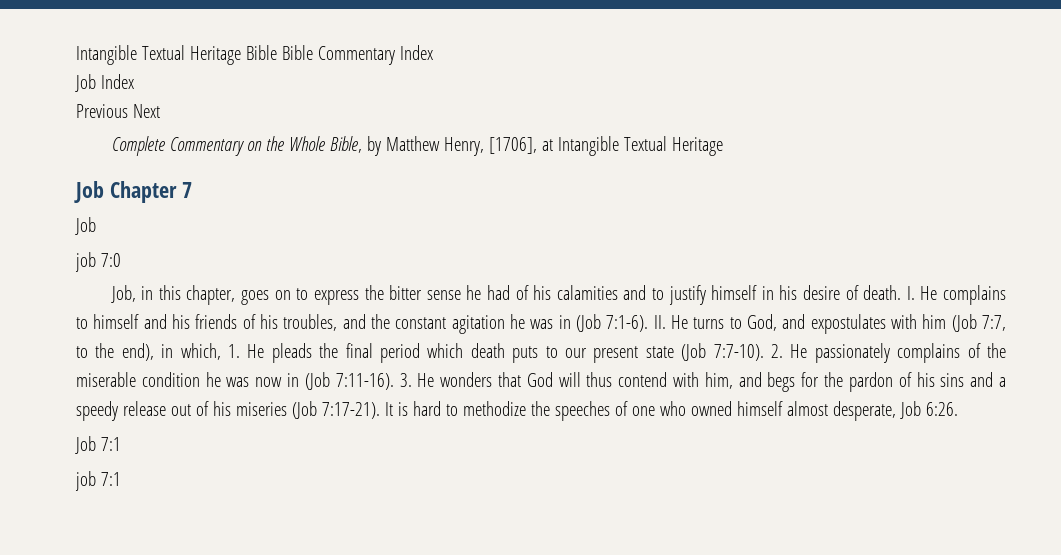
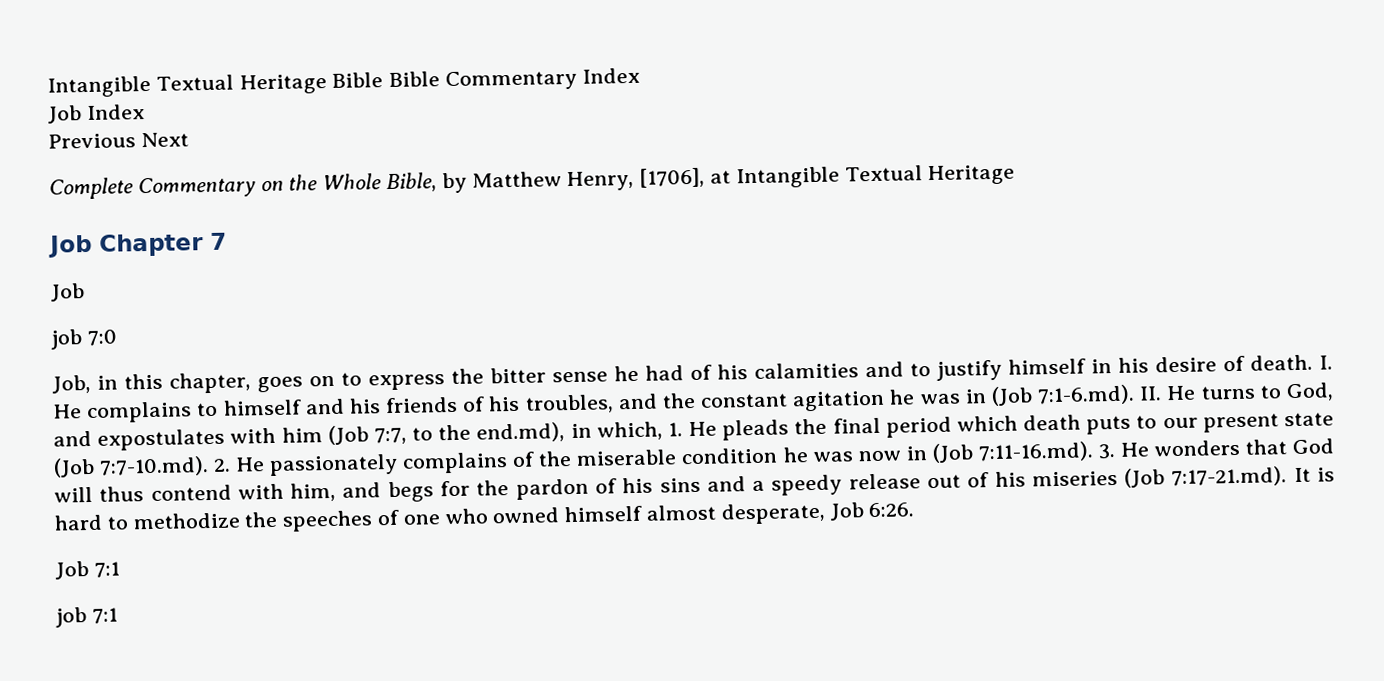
[606,315,649,332] 7:1-6). -> [1037,384,1136,406] 7:1-6.md).
[121,343,154,361] end), -> [476,422,566,443] end.md),
[713,344,764,361] 7:7-10). -> [99,456,210,477] 7:7-10.md).
[335,373,394,390] 7:11-16). -> [977,441,1094,463] 7:11-16.md).
[321,402,380,419] 7:17-21). -> [1171,466,1288,488] 7:17-21.md).

